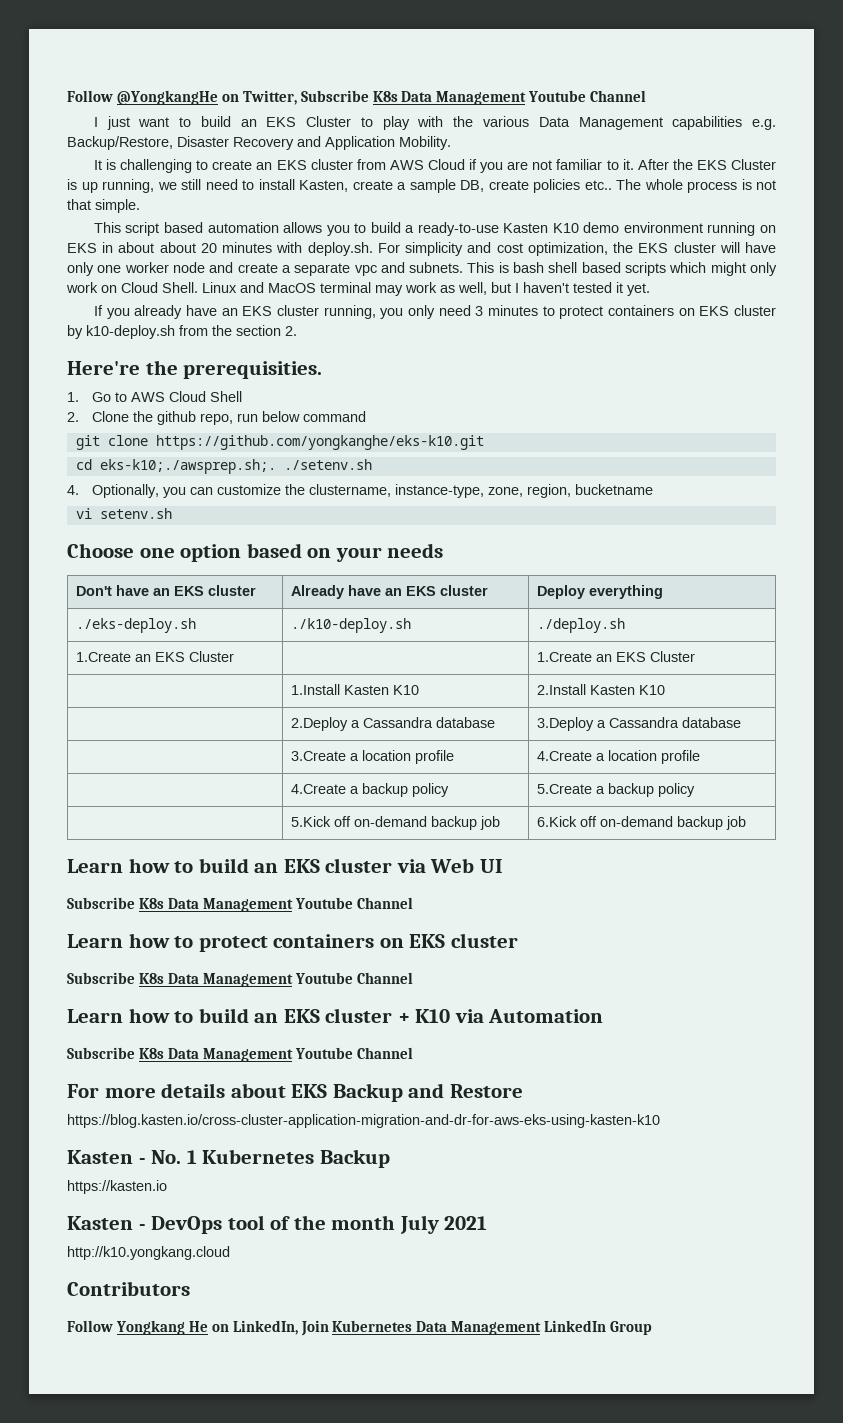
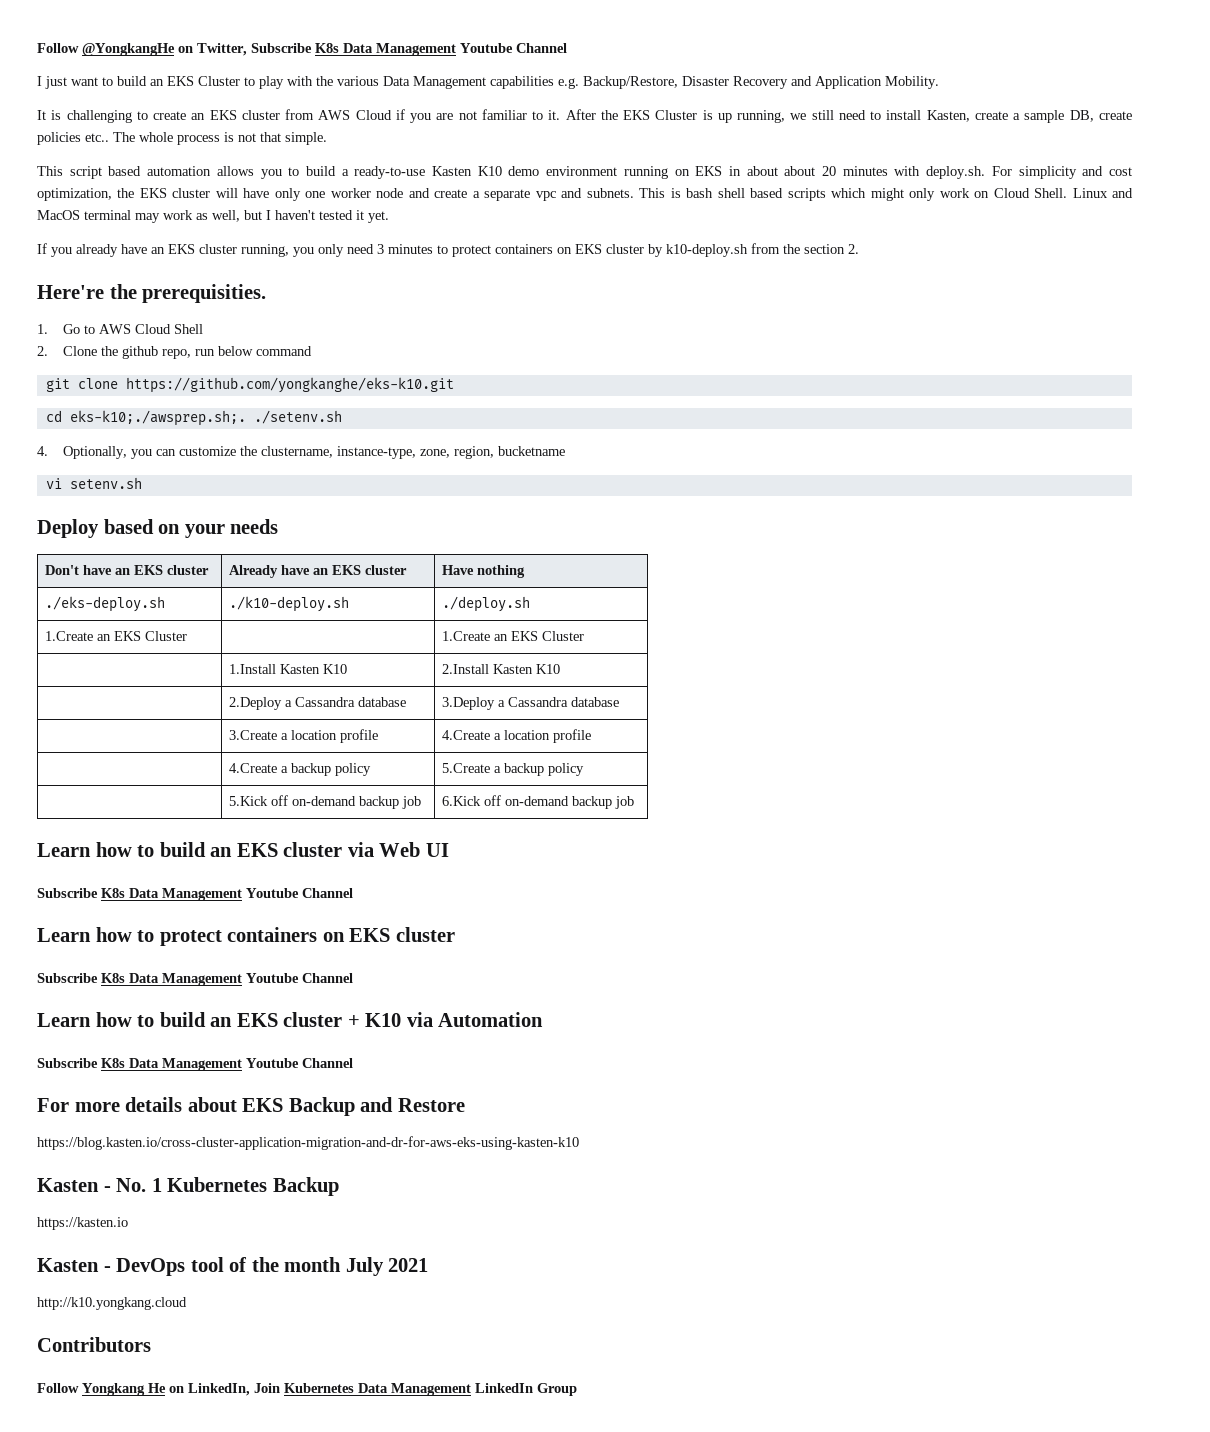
[67,543,242,562] Choose one option -> [37,519,99,538] Deploy
[536,585,663,599] Deploy everything -> [441,565,525,578] Have nothing

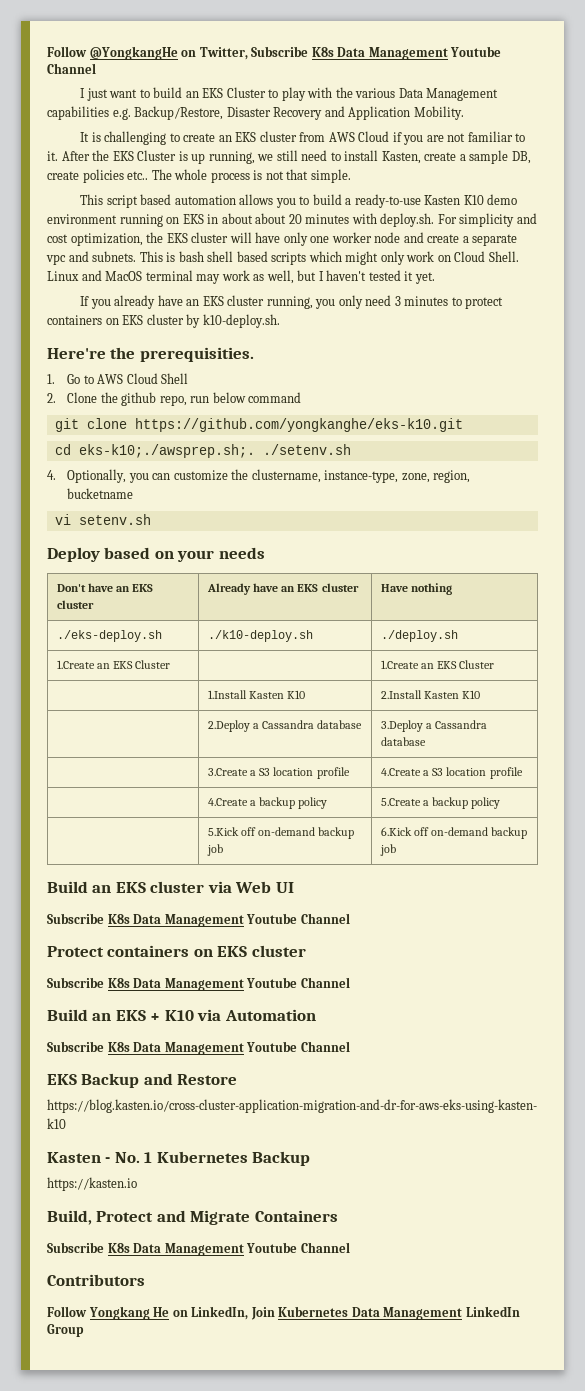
[666,243,859,257] k10-deploy.sh from the section 2. -> [202,314,280,328] k10-deploy.sh.
(288, 736) none -> [259,768,271,776] S3
(501, 736) none -> [432,768,444,776] S3
[37,842,206,857] Learn how to build -> [47,881,88,893] Build
[37,927,222,946] Learn how to protect -> [47,946,104,957] Protect
[37,1012,343,1027] Learn how to build an EKS cluster -> [47,1009,146,1021] Build an EKS
[37,1097,237,1112] For more details about -> (350, 1046) none
[37,1257,429,1276] [37,1297,187,1310] Kasten - DevOps tool of the month July 2021 // http://k10.yongkang.cloud -> [47,1210,338,1225] [47,1242,350,1256] Build, Protect and Migrate Containers // Subscribe K8s Data Management Youtube Channel

